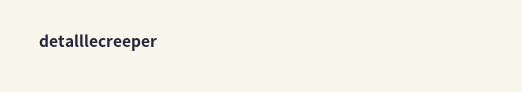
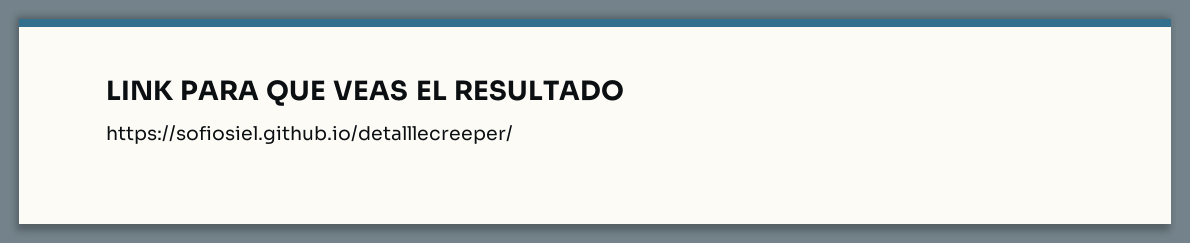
[39,34,157,51] detalllecreeper -> [106,80,624,106] [106,125,513,144] LINK PARA QUE VEAS EL RESULTADO // https://sofiosiel.github.io/detalllecreeper/

